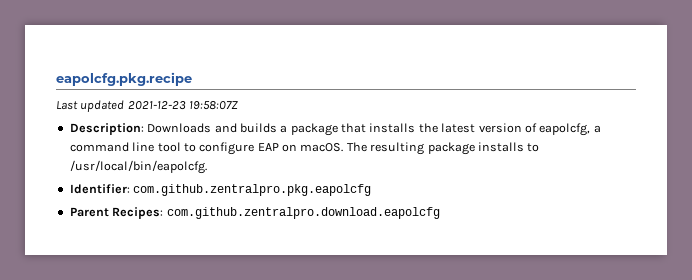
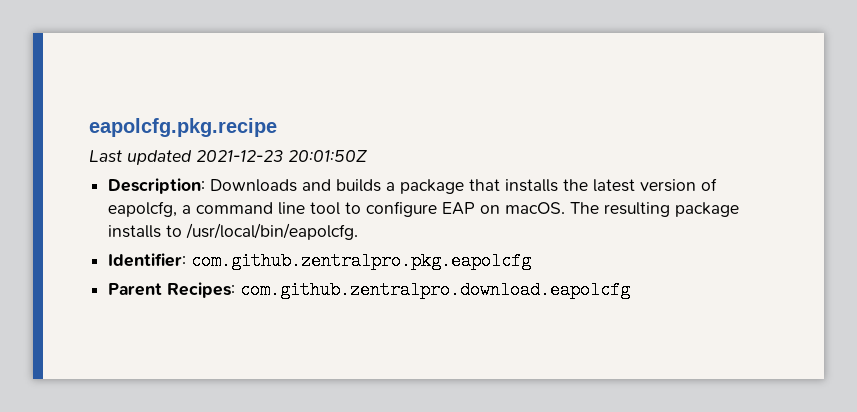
[189,101,239,110] 19:58:07Z -> [288,150,368,162] 20:01:50Z

